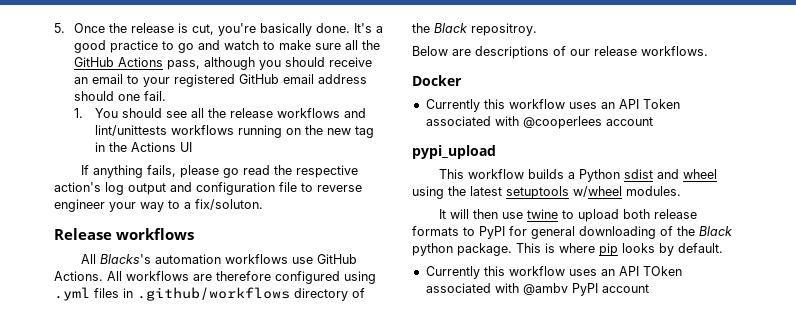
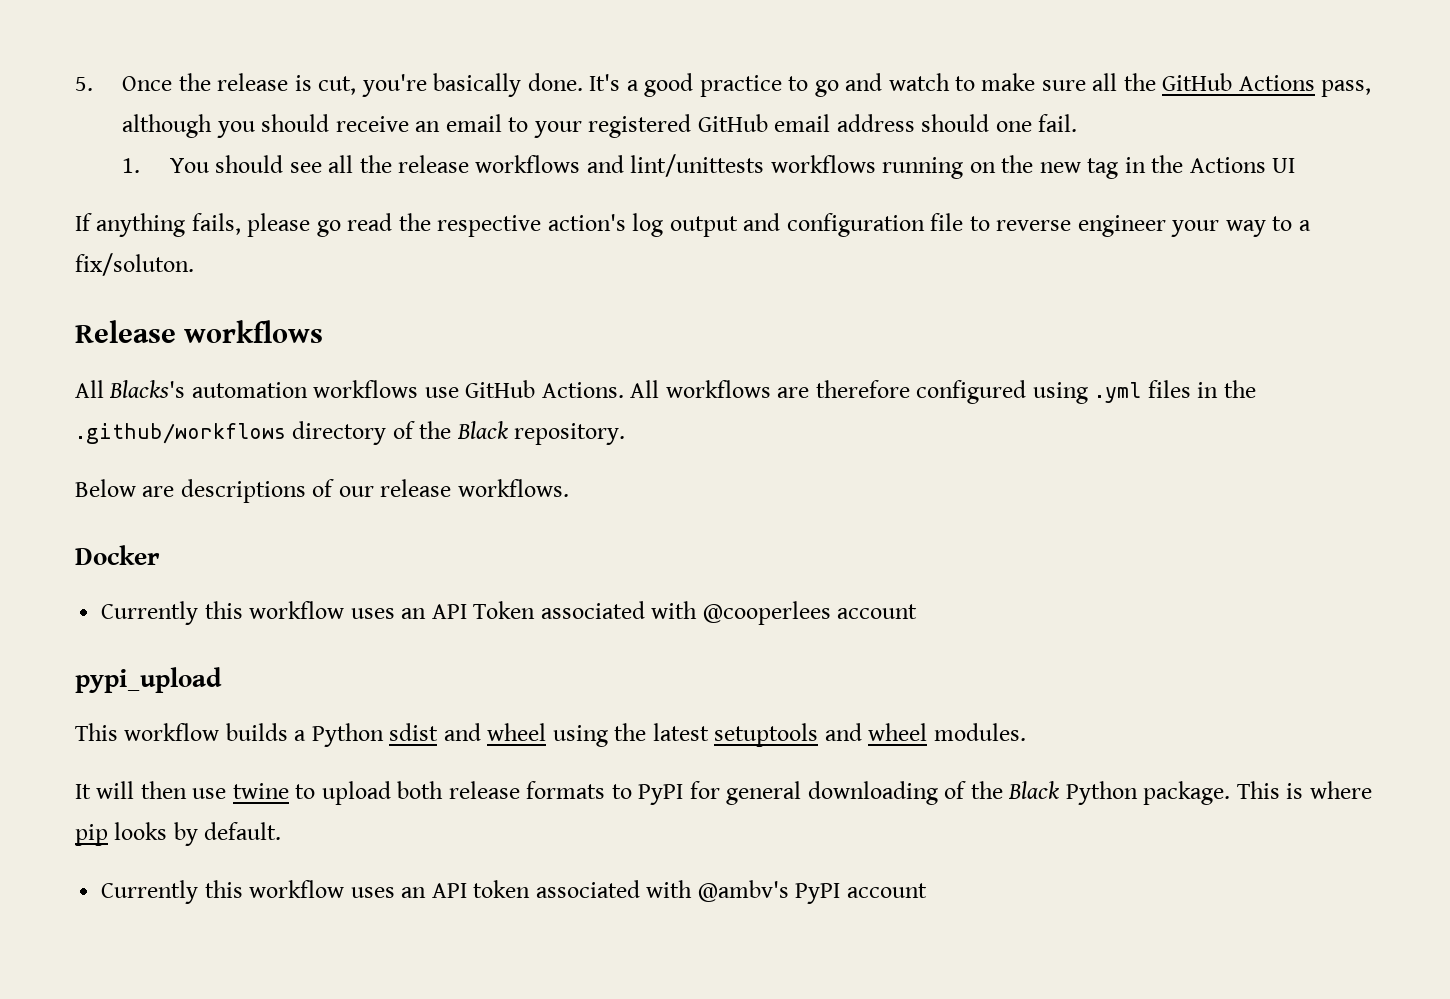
(133, 293) none -> [1223,380,1256,398] the
[471,23,537,36] repositroy. -> [514,423,626,445] repository.
[573,186,622,197] w/wheel -> [824,723,928,741] and wheel
[412,243,453,256] python -> [1065,781,1138,805] Python
[642,266,682,276] [425,283,568,295] TOken associated with @ambv -> [473,880,789,902] token associated with @ambv's

